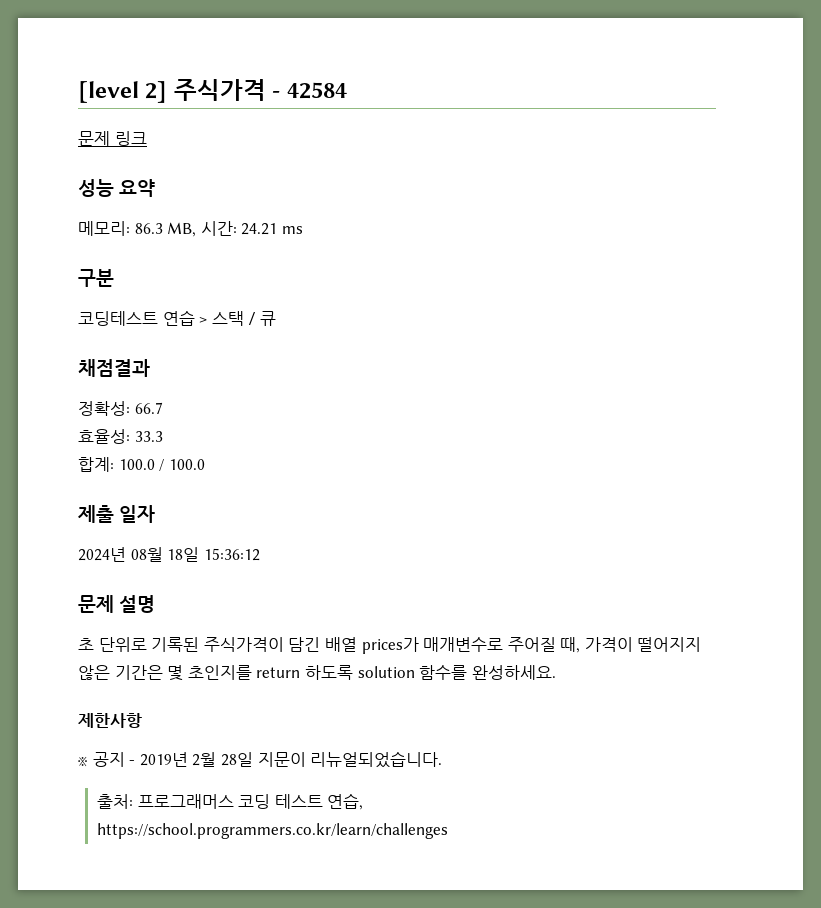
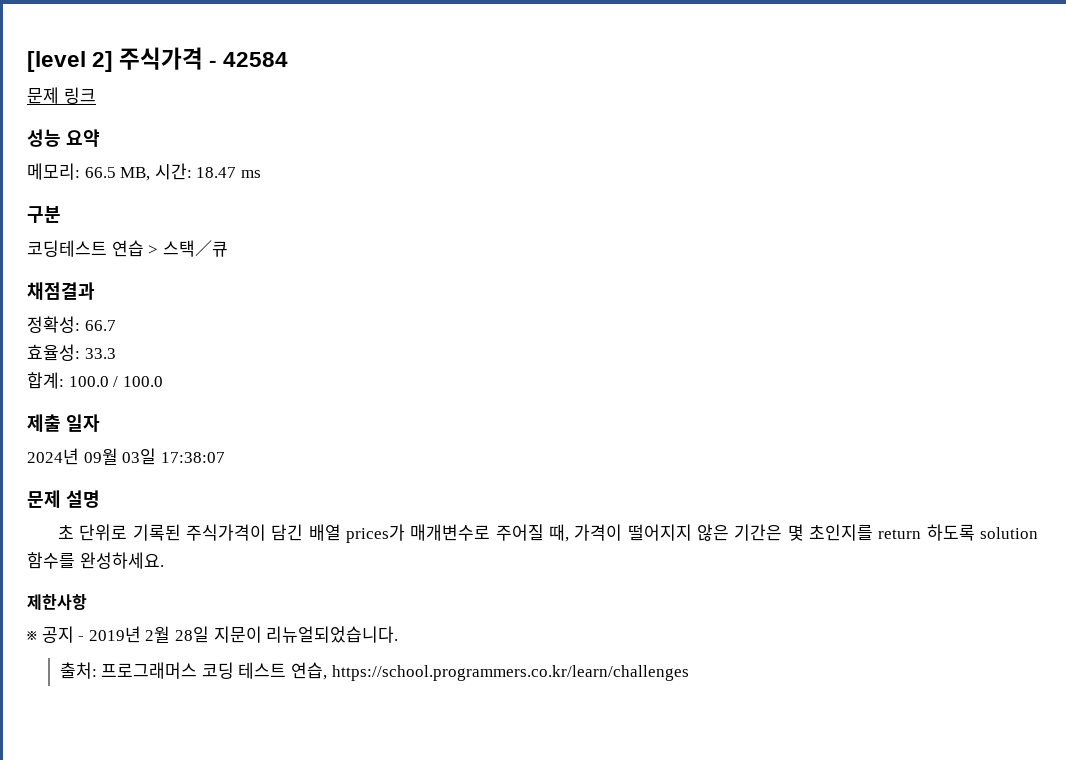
[134,223,163,234] 86.3 -> [84,167,116,178] 66.5
[241,223,278,235] 24.21 -> [196,167,237,178] 18.47
[130,547,260,562] 08월 18일 15:36:12 -> [83,448,225,465] 09월 03일 17:38:07

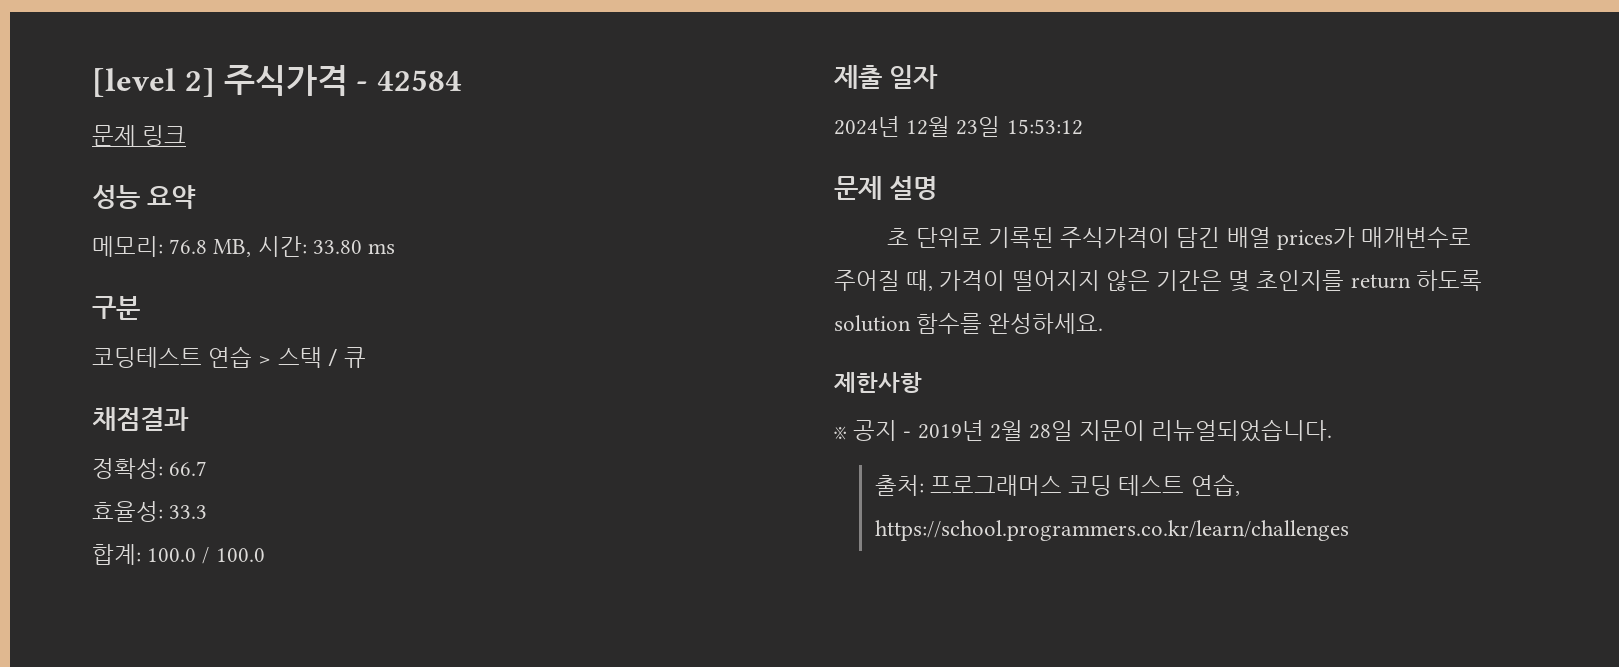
[84,167,116,178] 66.5 -> [169,239,208,254] 76.8
[196,167,237,178] 18.47 -> [312,240,362,254] 33.80
[83,448,225,465] 09월 03일 17:38:07 -> [906,116,1083,137] 12월 23일 15:53:12

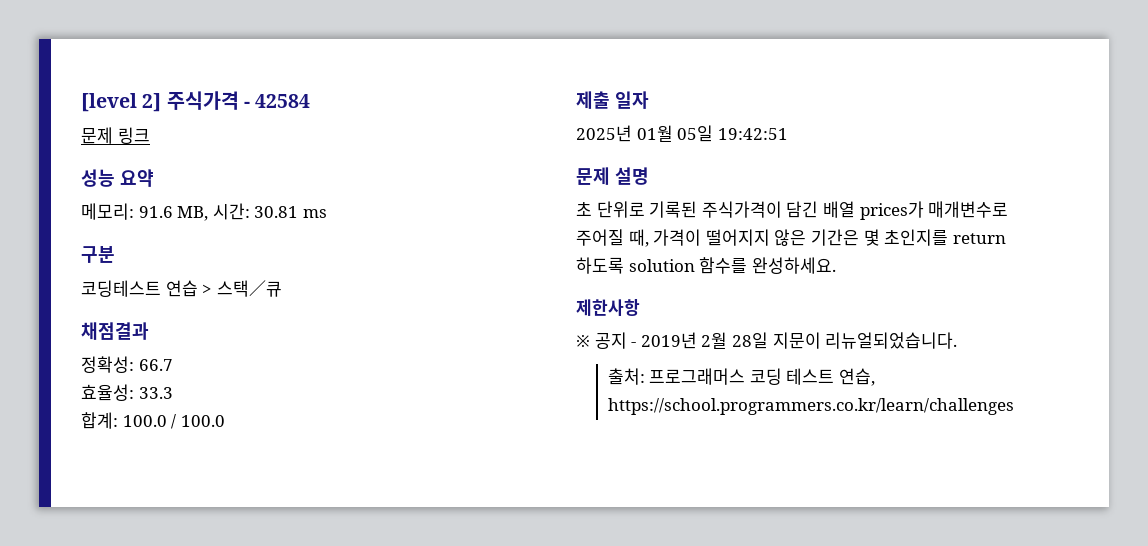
[169,239,208,254] 76.8 -> [138,206,173,218] 91.6
[312,240,362,254] 33.80 -> [254,206,299,218] 30.81
[834,116,1083,137] 2024년 12월 23일 15:53:12 -> [576,125,788,142] 2025년 01월 05일 19:42:51

